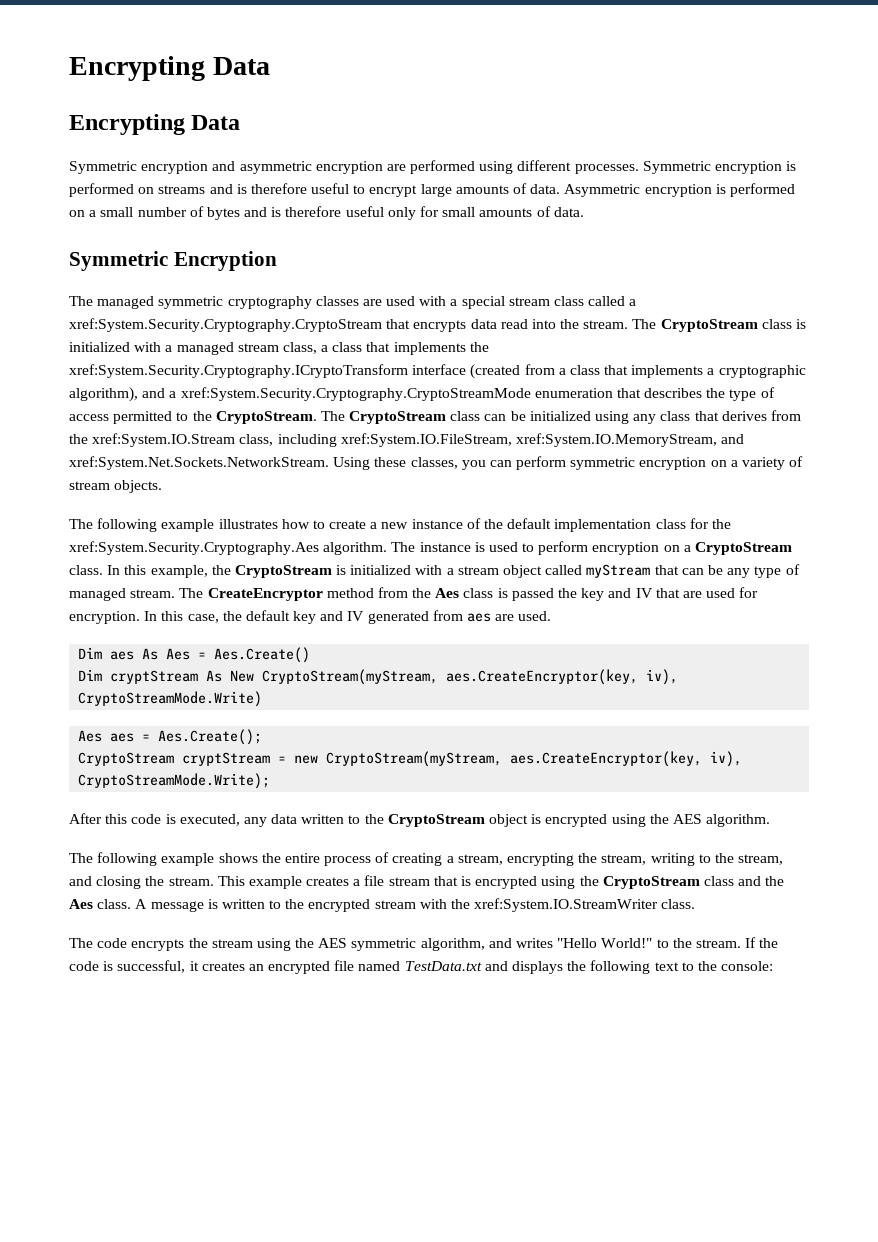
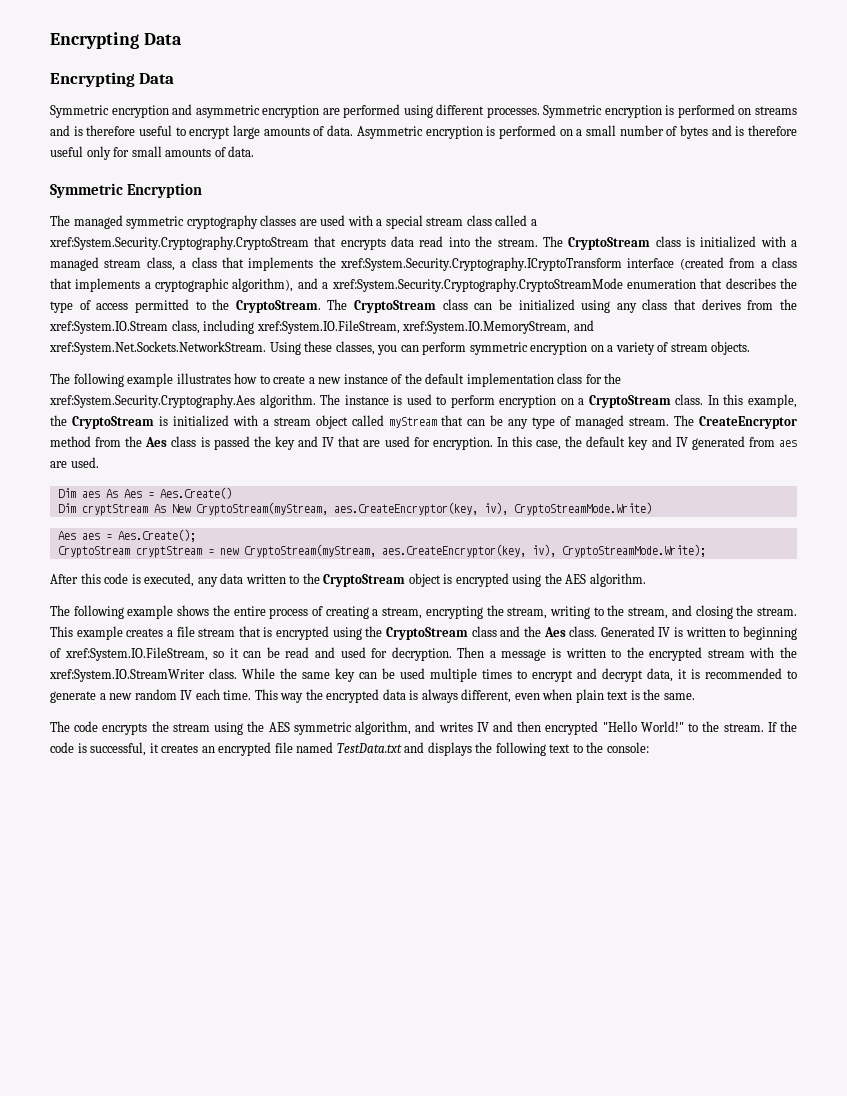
[135,899,148,909] A -> [600,626,797,640] [50,647,496,661] Generated IV is written to beginning of xref:System.IO.FileStream, so it can be read and used for decryption. Then a
(696, 904) none -> [242,668,797,682] [50,689,695,703] While the same key can be used multiple times to encrypt and decrypt data, it is recommended to generate a new random IV each time. This way the encrypted data is always different, even when plain text is the same.
(554, 943) none -> [476,721,599,735] IV and then encrypted

